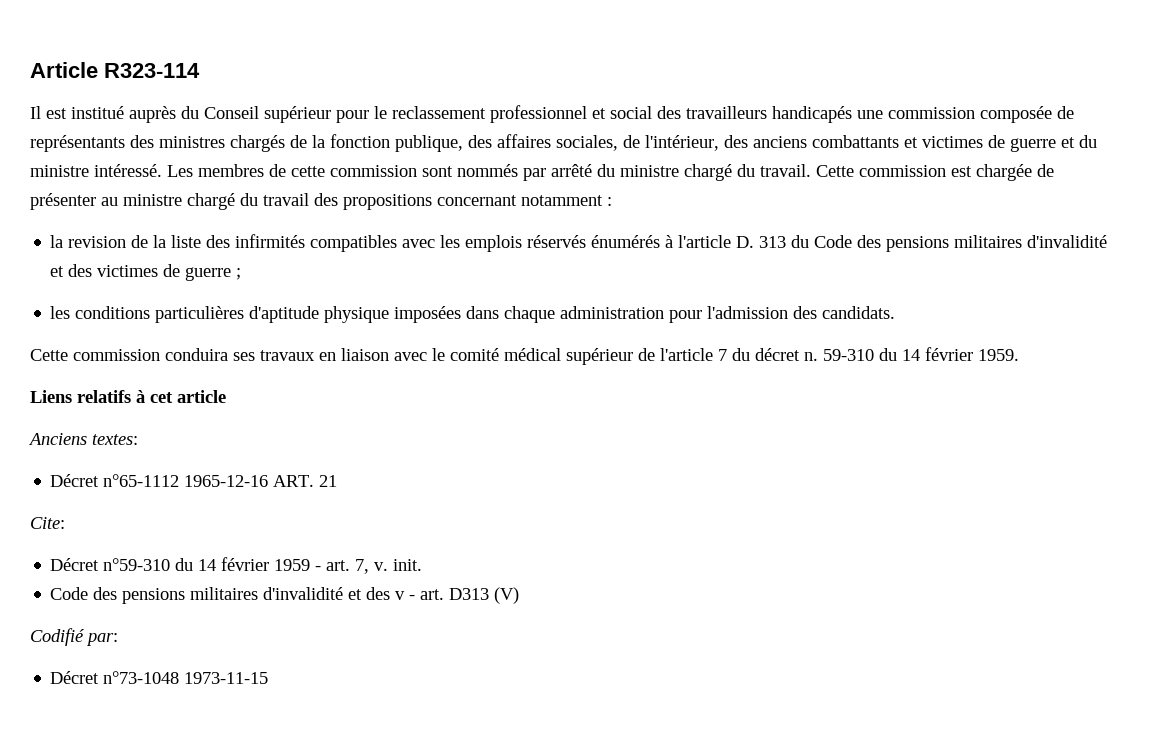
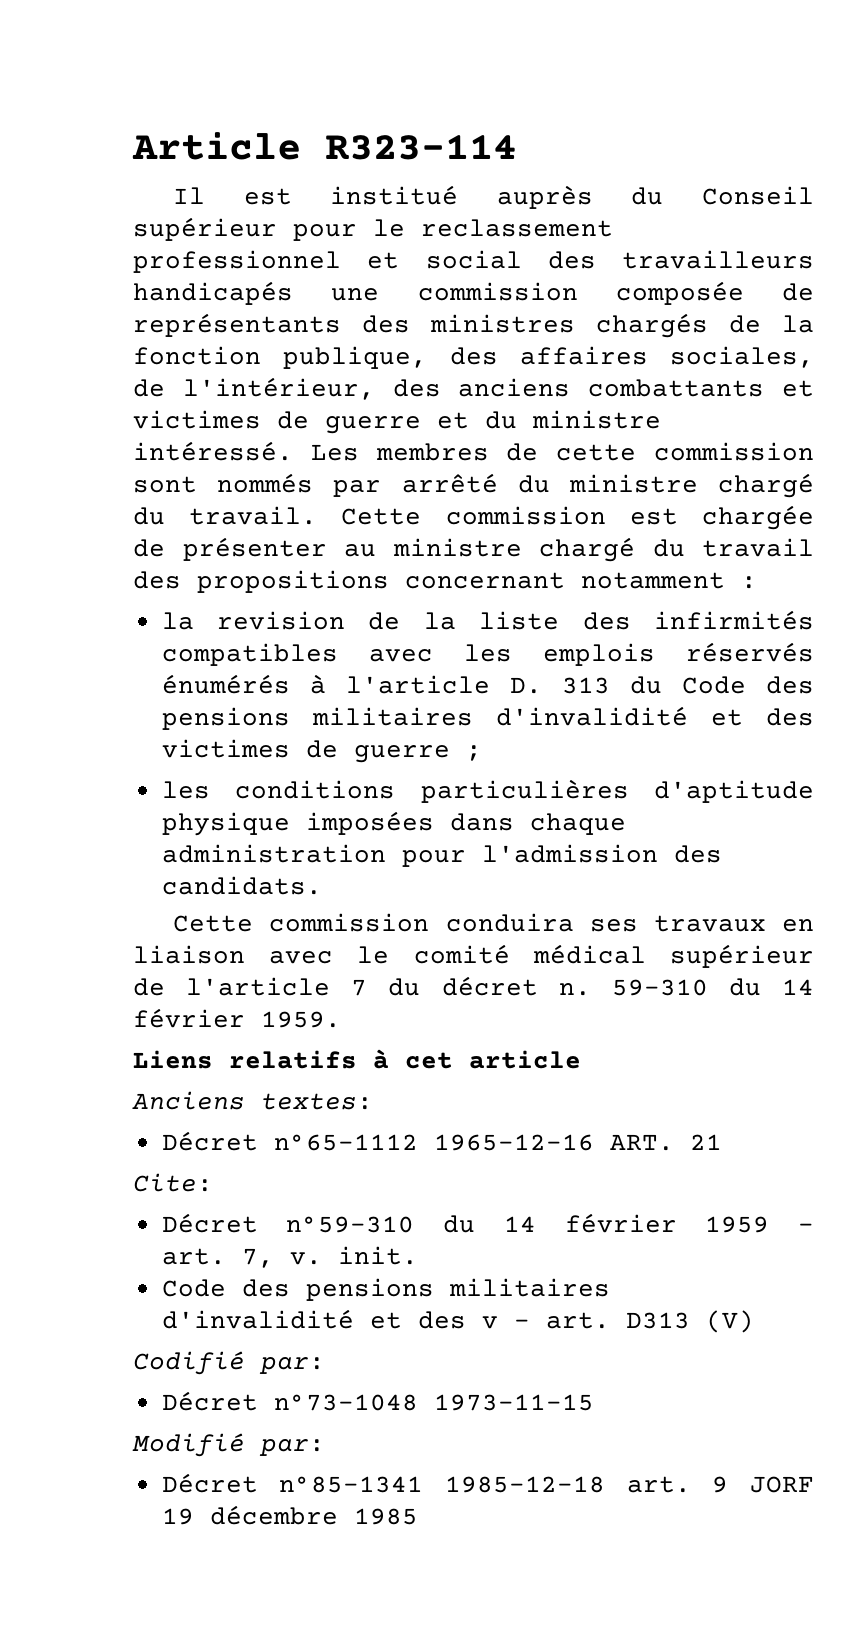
(269, 678) none -> [132,1433,325,1457] [161,1473,814,1493] [161,1505,418,1525] // Modifié par: // Décret n°85-1341 1985-12-18 art. 9 JORF 19 décembre 1985

